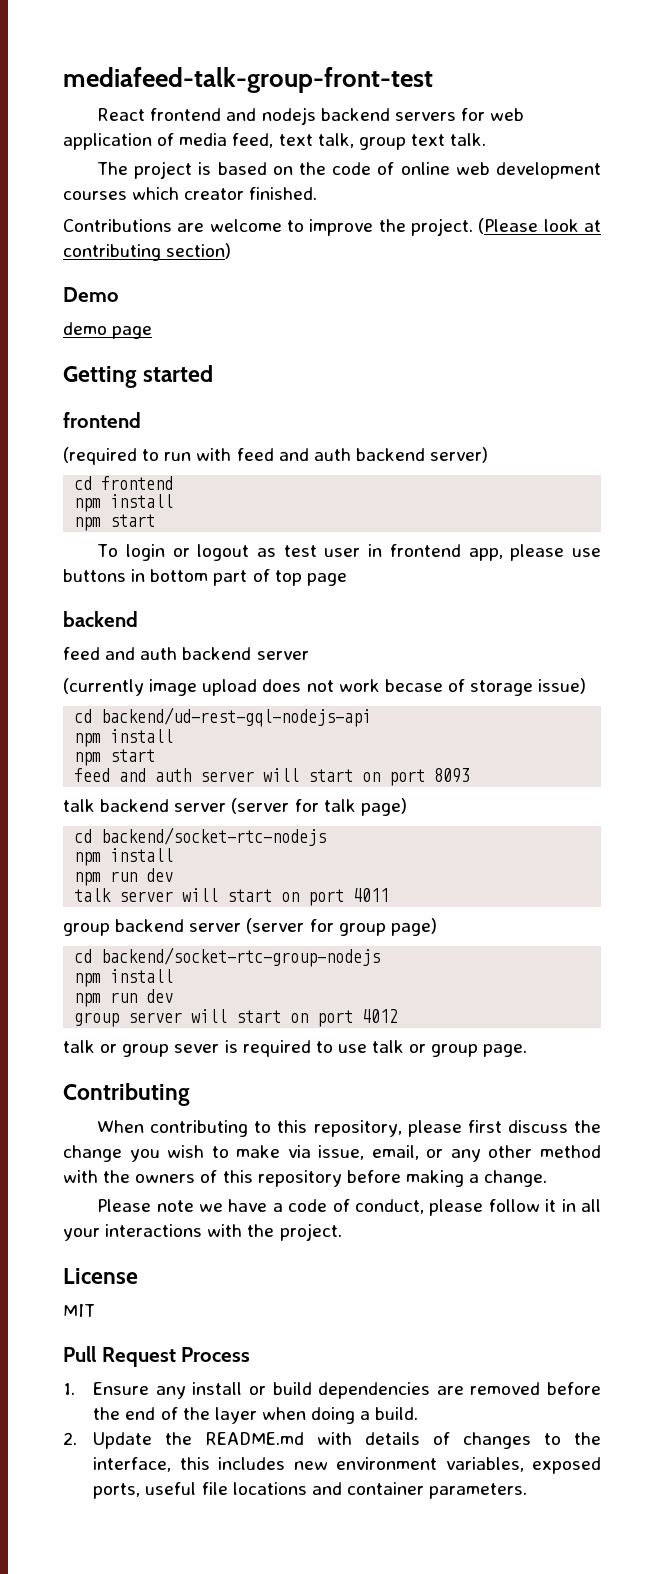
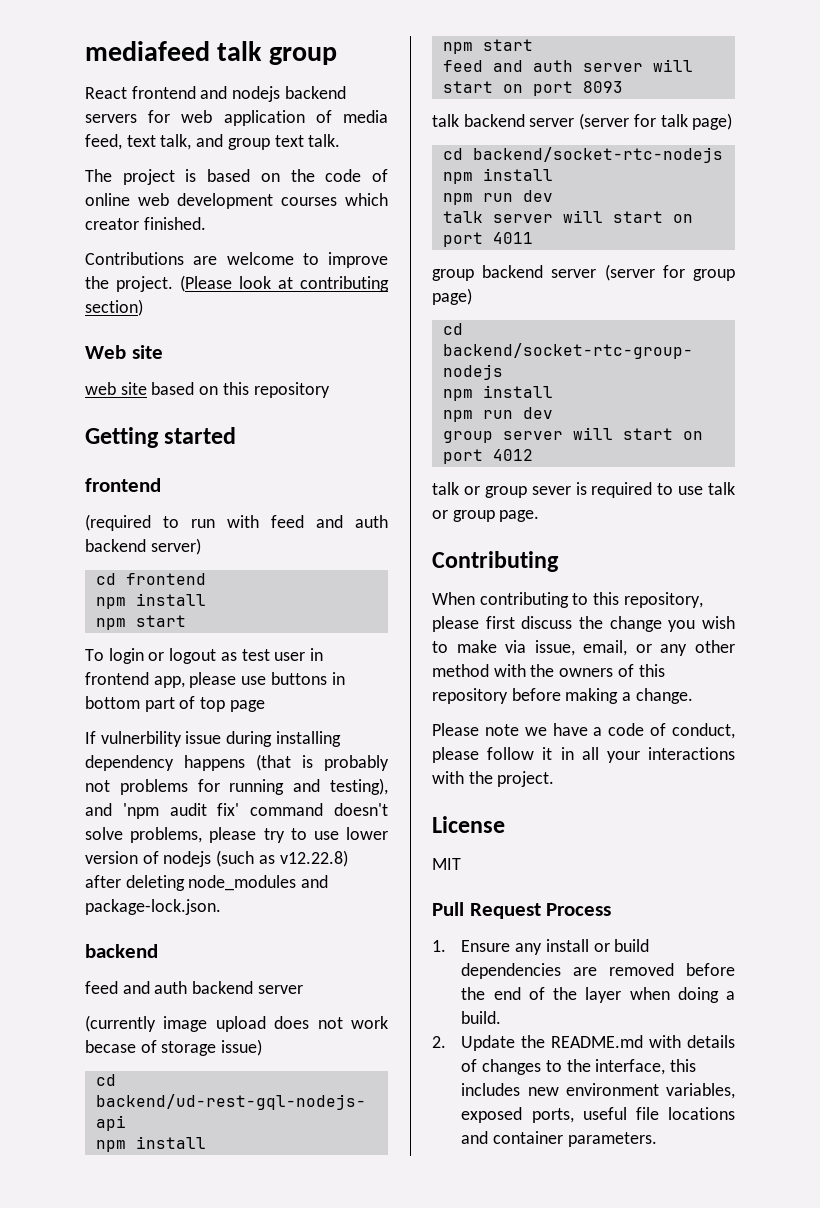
[63,67,433,93] mediafeed-talk-group-front-test -> [85,41,337,65] mediafeed talk group
(354, 140) none -> [196,134,224,147] and
[63,287,119,302] [63,322,153,339] Demo // demo page -> [85,345,163,359] [85,382,330,398] Web site // web site based on this repository
(347, 579) none -> [85,731,341,747] [85,754,389,771] [85,778,388,795] [85,803,388,819] [85,827,388,843] [85,850,348,867] [85,875,329,891] [85,899,221,915] // If vulnerbility issue during installing dependency happens (that is probably not problems for running and testing), and 'npm audit fix' command doesn't solve problems, please try to use lower version of nodejs (such as v12.22.8) after deleting node_modules and package-lock.json.

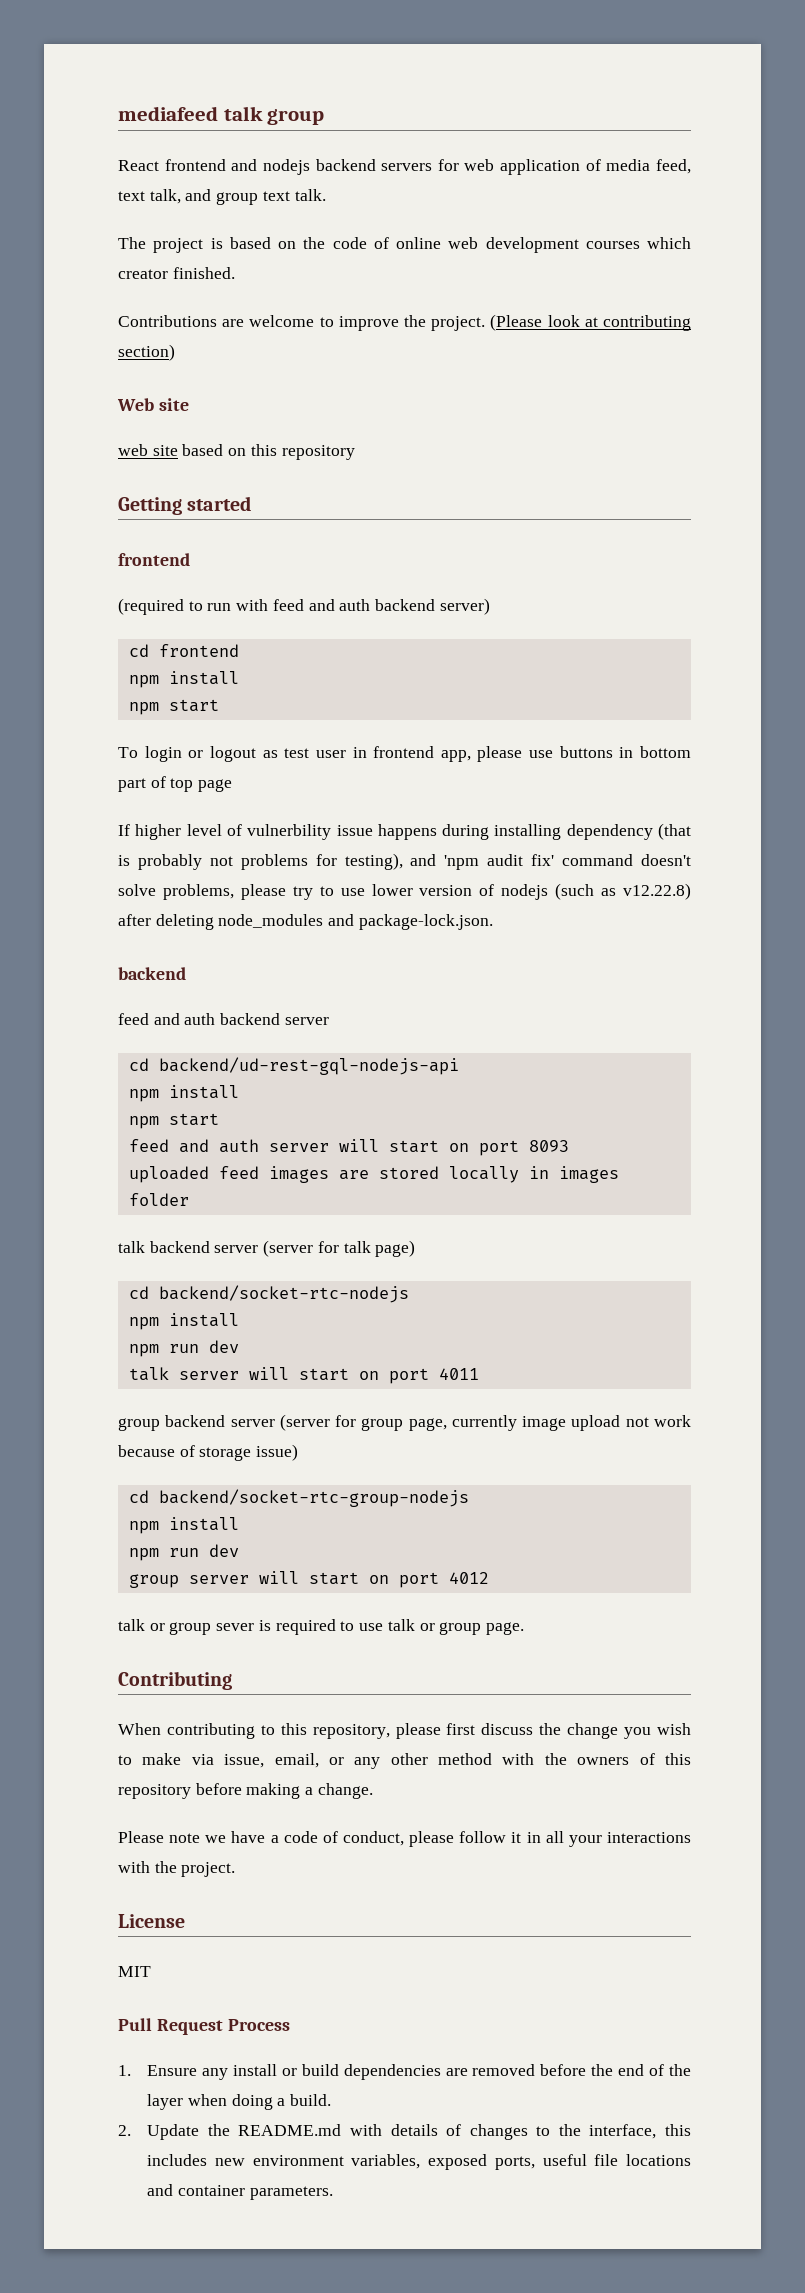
(96, 737) none -> [135,824,242,840] higher level of
(222, 737) none -> [377,824,437,840] happens
[184,755,245,771] happens -> (653, 832) none
[229,779,321,795] running and -> (337, 860) none
[85,1015,388,1032] [85,1039,263,1056] // (currently image upload does not work becase of storage issue) -> (329, 1021) none
(623, 87) none -> [128,1166,619,1183] [128,1193,189,1206] // uploaded feed images are stored locally in images folder
[432,288,472,305] page) -> [408,1415,691,1431] [118,1444,299,1461] page, currently image upload not work because of storage issue)

